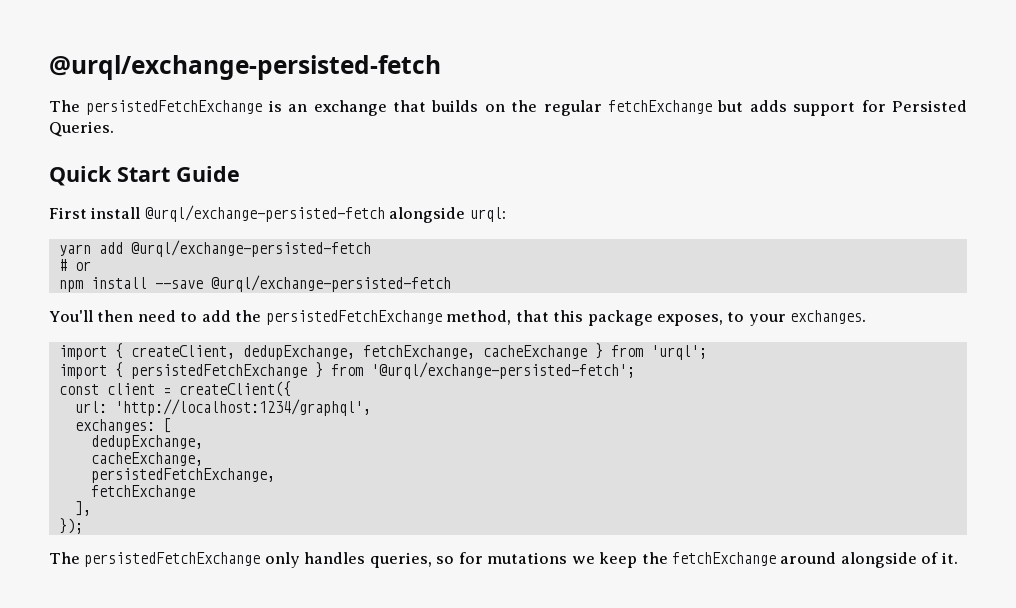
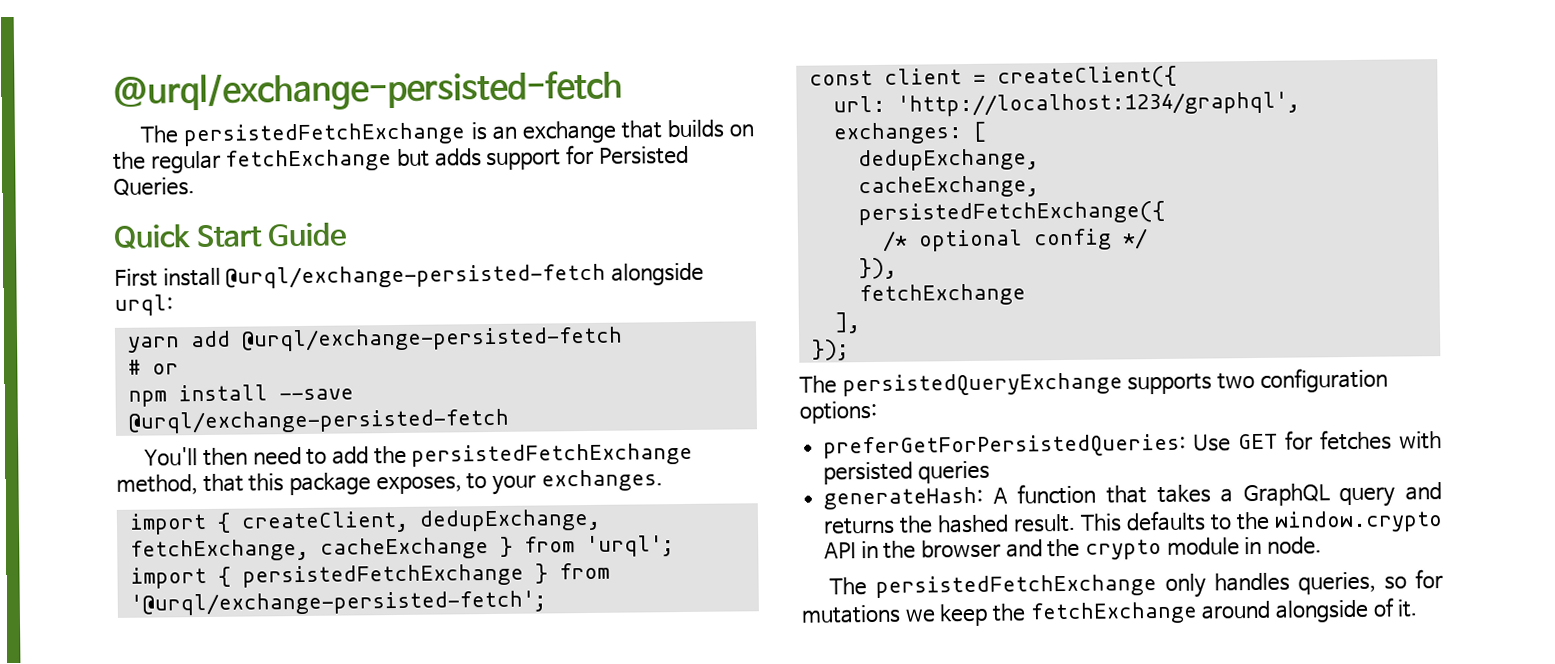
[90,468,275,483] [90,485,195,499] [74,501,91,516] [58,518,83,534] persistedFetchExchange, // fetchExchange // ], // }); -> [857,200,1165,226] [881,228,1148,252] [858,257,897,280] [858,283,1026,307] [834,312,861,334] [811,339,850,361] [799,367,1388,397] [799,400,877,424] [823,429,1442,459] [823,460,990,485] [823,482,1443,510] [823,510,1443,535] [824,536,1323,560] persistedFetchExchange({ // /* optional config */ // }), // fetchExchange // ], // }); // The persistedQueryExchange supports two configuration options: // preferGetForPersistedQueries: Use GET for fetches with persisted queries // generateHash: A function that takes a GraphQL query and returns the hashed result. This defaults to the window.crypto API in the browser and the crypto module in node.

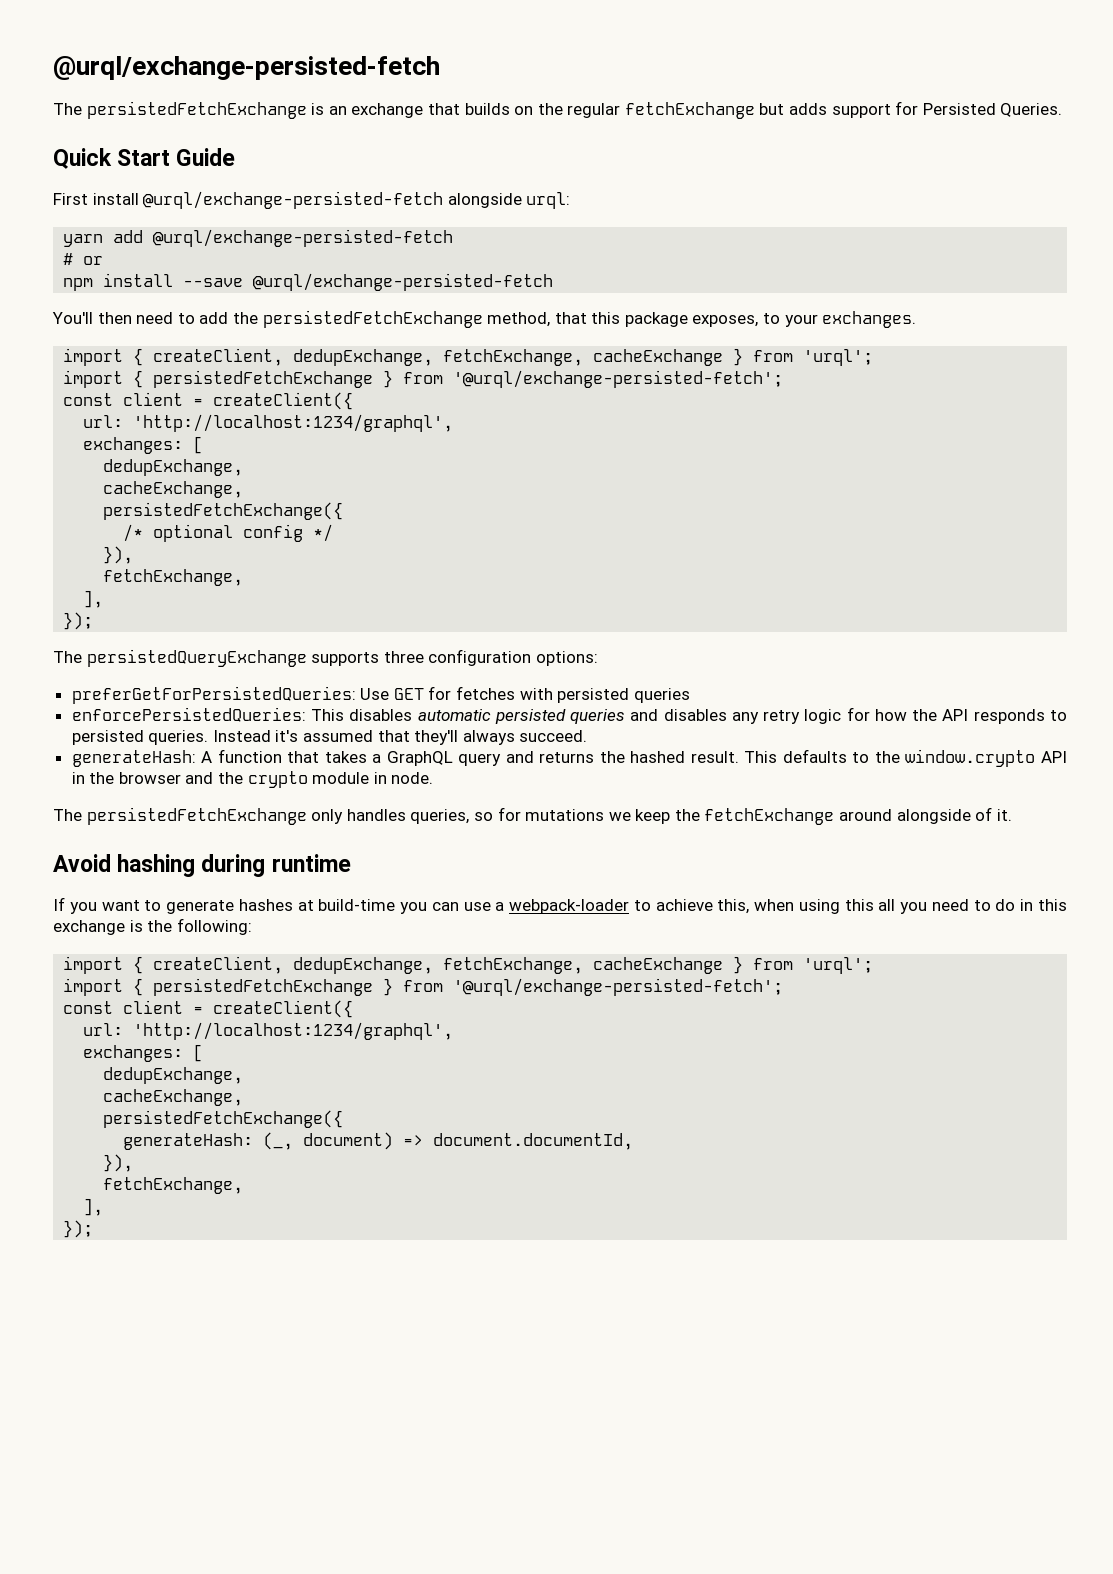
[858,283,1026,307] fetchExchange -> [103,569,244,586] fetchExchange,
[1217,372,1256,390] two -> [383,651,424,663] three
(990, 472) none -> [71,707,1067,724] [71,730,588,745] // enforcePersistedQueries: This disables automatic persisted queries and disables any retry logic for how the API responds to persisted queries. Instead it's assumed that they'll always succeed.
(1419, 608) none -> [53,854,351,877] [53,897,1067,914] [53,918,252,935] [63,956,874,974] [63,978,784,996] [63,1000,354,1018] [83,1022,454,1040] [83,1044,204,1062] [103,1067,244,1084] [103,1089,244,1106] [103,1110,344,1128] [123,1132,634,1150] [103,1154,134,1172] [103,1177,244,1194] [83,1198,104,1216] [63,1220,94,1238] // Avoid hashing during runtime // If you want to generate hashes at build-time you can use a webpack-loader to achieve this, when using this all you need to do in this exchange is the following: // import { createClient, dedupExchange, fetchExchange, cacheExchange } from 'urql'; // import { persistedFetchExchange } from '@urql/exchange-persisted-fetch'; // const client = createClient({ // url: 'http://localhost:1234/graphql', // exchanges: [ // dedupExchange, // cacheExchange, // persistedFetchExchange({ // generateHash: (_, document) => document.documentId, // }), // fetchExchange, // ], // });

